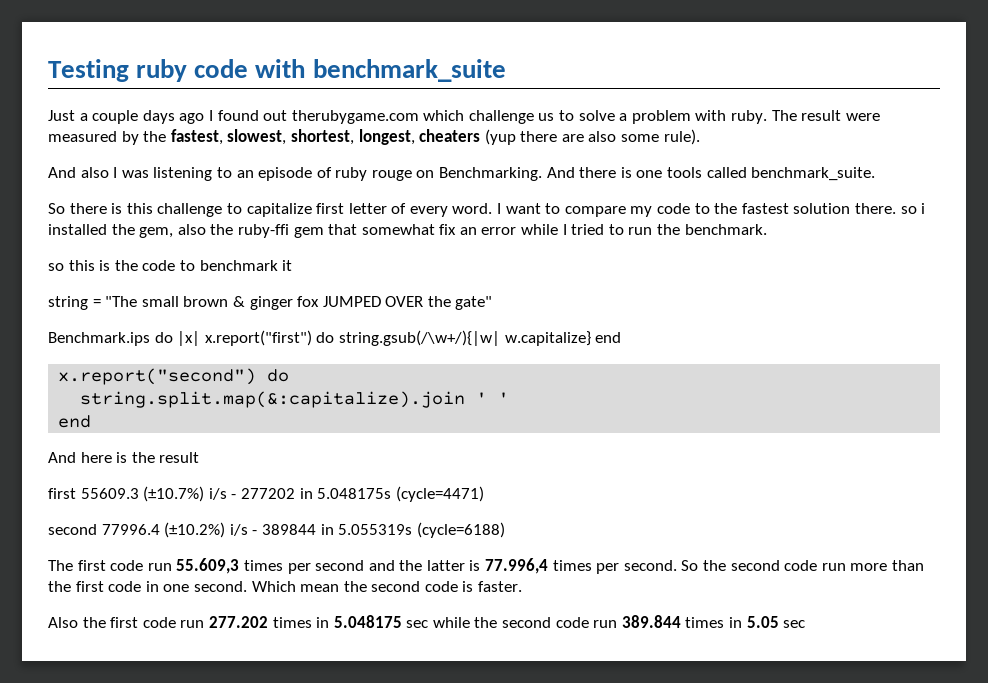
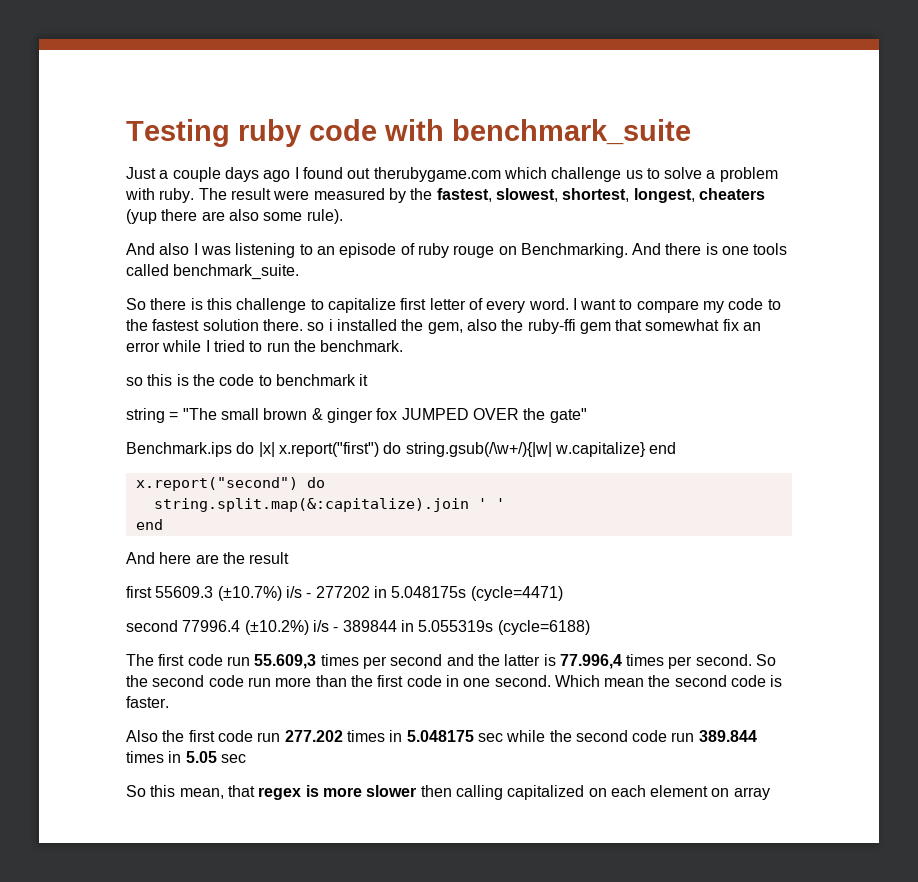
[116,452,128,463] is -> [195,554,219,564] are
(806, 624) none -> [126,785,770,800] // So this mean, that regex is more slower then calling capitalized on each element on array

